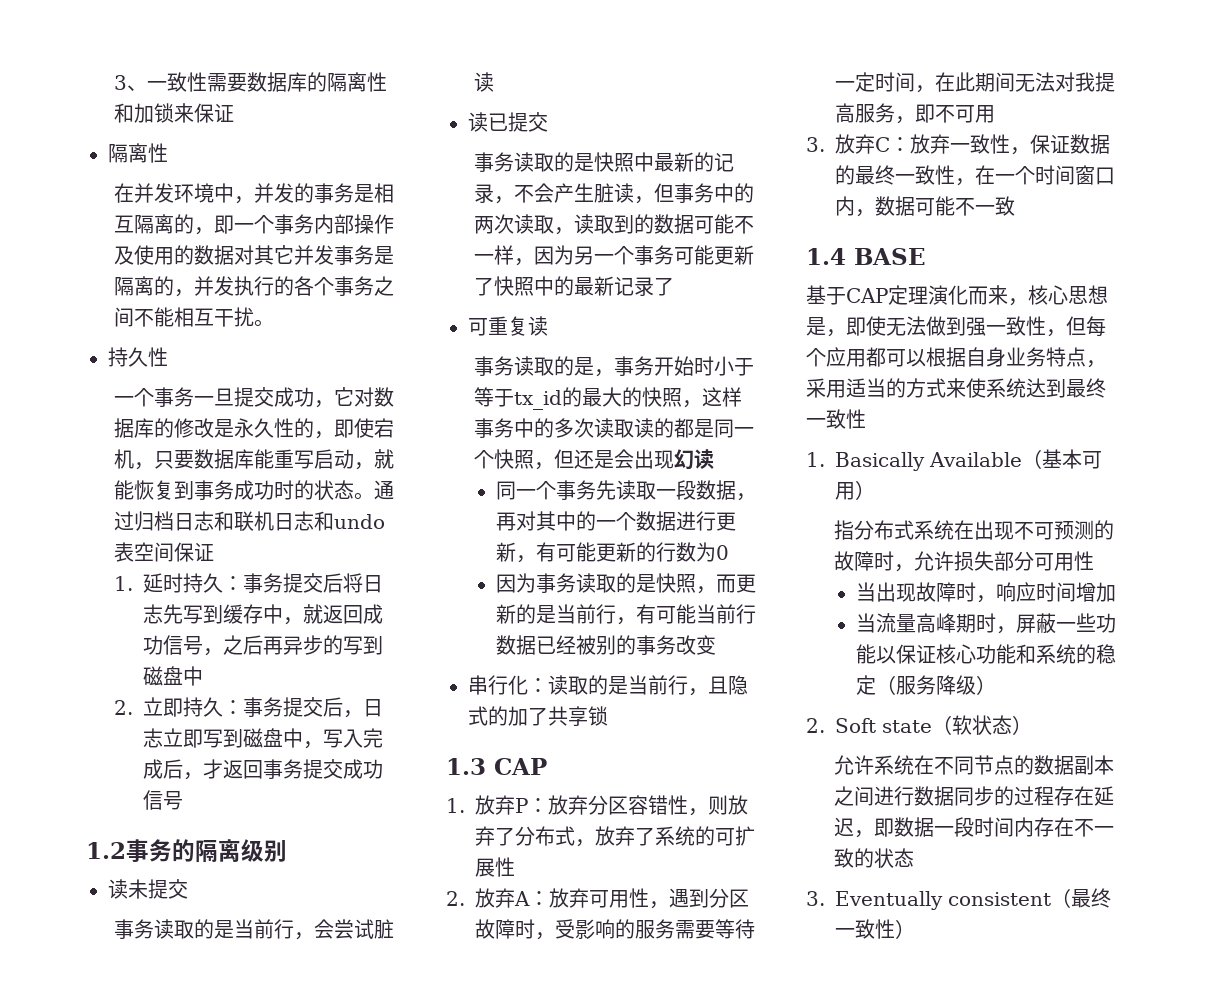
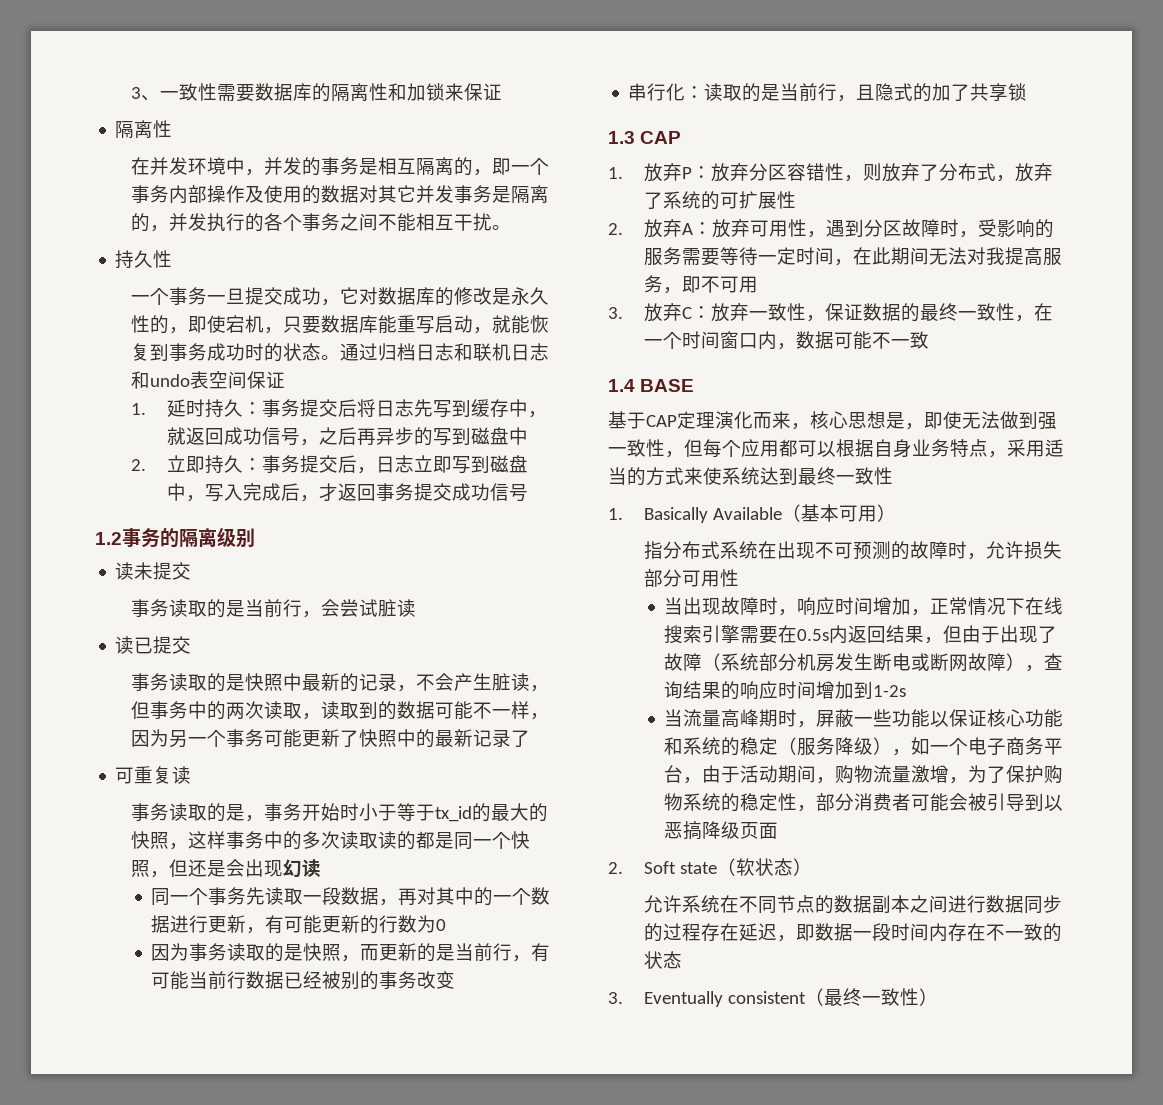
(1117, 592) none -> [911,597,1064,616] [664,625,1058,644] [664,653,1064,672] [664,681,907,700] ，正常情况下在线搜索引擎需要在0.5s内返回结果，但由于出现了故障（系统部分机房发生断电或断网故障），查询结果的响应时间增加到1-2s
(997, 685) none -> [892,737,1064,756] [664,765,1064,784] [664,793,1064,812] [664,821,779,840] ，如一个电子商务平台，由于活动期间，购物流量激增，为了保护购物系统的稳定性，部分消费者可能会被引导到以恶搞降级页面

